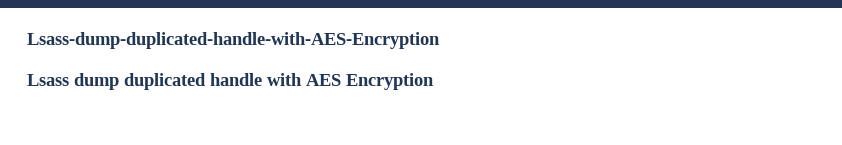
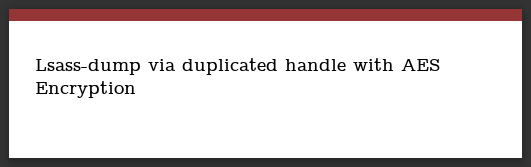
[27,32,440,49] [27,73,119,90] Lsass-dump-duplicated-handle-with-AES-Encryption // Lsass dump -> [35,59,176,75] Lsass-dump via

